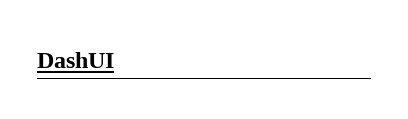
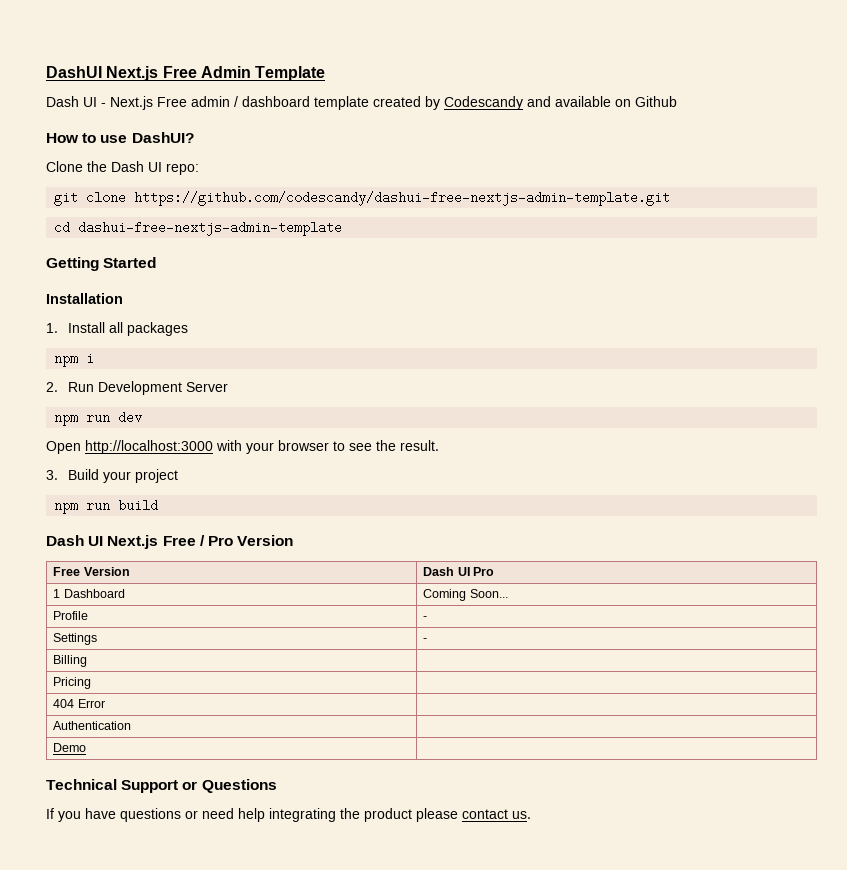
(114, 60) none -> [106,66,326,81] [46,96,677,110] [46,132,194,143] [46,161,199,175] [54,191,671,206] [54,221,343,236] [46,257,157,271] [46,293,123,304] [46,322,188,336] [54,354,95,367] [46,381,228,395] [54,411,143,426] [46,440,439,454] [46,469,178,483] [54,499,159,514] [46,535,294,549] [53,567,130,576] [423,567,495,576] [53,589,125,598] [423,589,508,601] [53,611,89,620] [423,616,428,620] [53,633,98,645] [423,638,428,642] [53,655,88,667] [53,677,92,689] [53,699,105,708] [53,721,132,730] [53,743,87,752] [46,779,277,793] [46,808,531,822] Next.js Free Admin Template // Dash UI - Next.js Free admin / dashboard template created by Codescandy and available on Github // How to use DashUI? // Clone the Dash UI repo: // git clone https://github.com/codescandy/dashui-free-nextjs-admin-template.git // cd dashui-free-nextjs-admin-template // Getting Started // Installation // 1. Install all packages // npm i // 2. Run Development Server // npm run dev // Open http://localhost:3000 with your browser to see the result. // 3. Build your project // npm run build // Dash UI Next.js Free / Pro Version // Free Version | Dash UI Pro // 1 Dashboard | Coming Soon... // Profile | - // Settings | - // Billing | // Pricing | // 404 Error | // Authentication | // Demo | // Technical Support or Questions // If you have questions or need help integrating the product please contact us.

